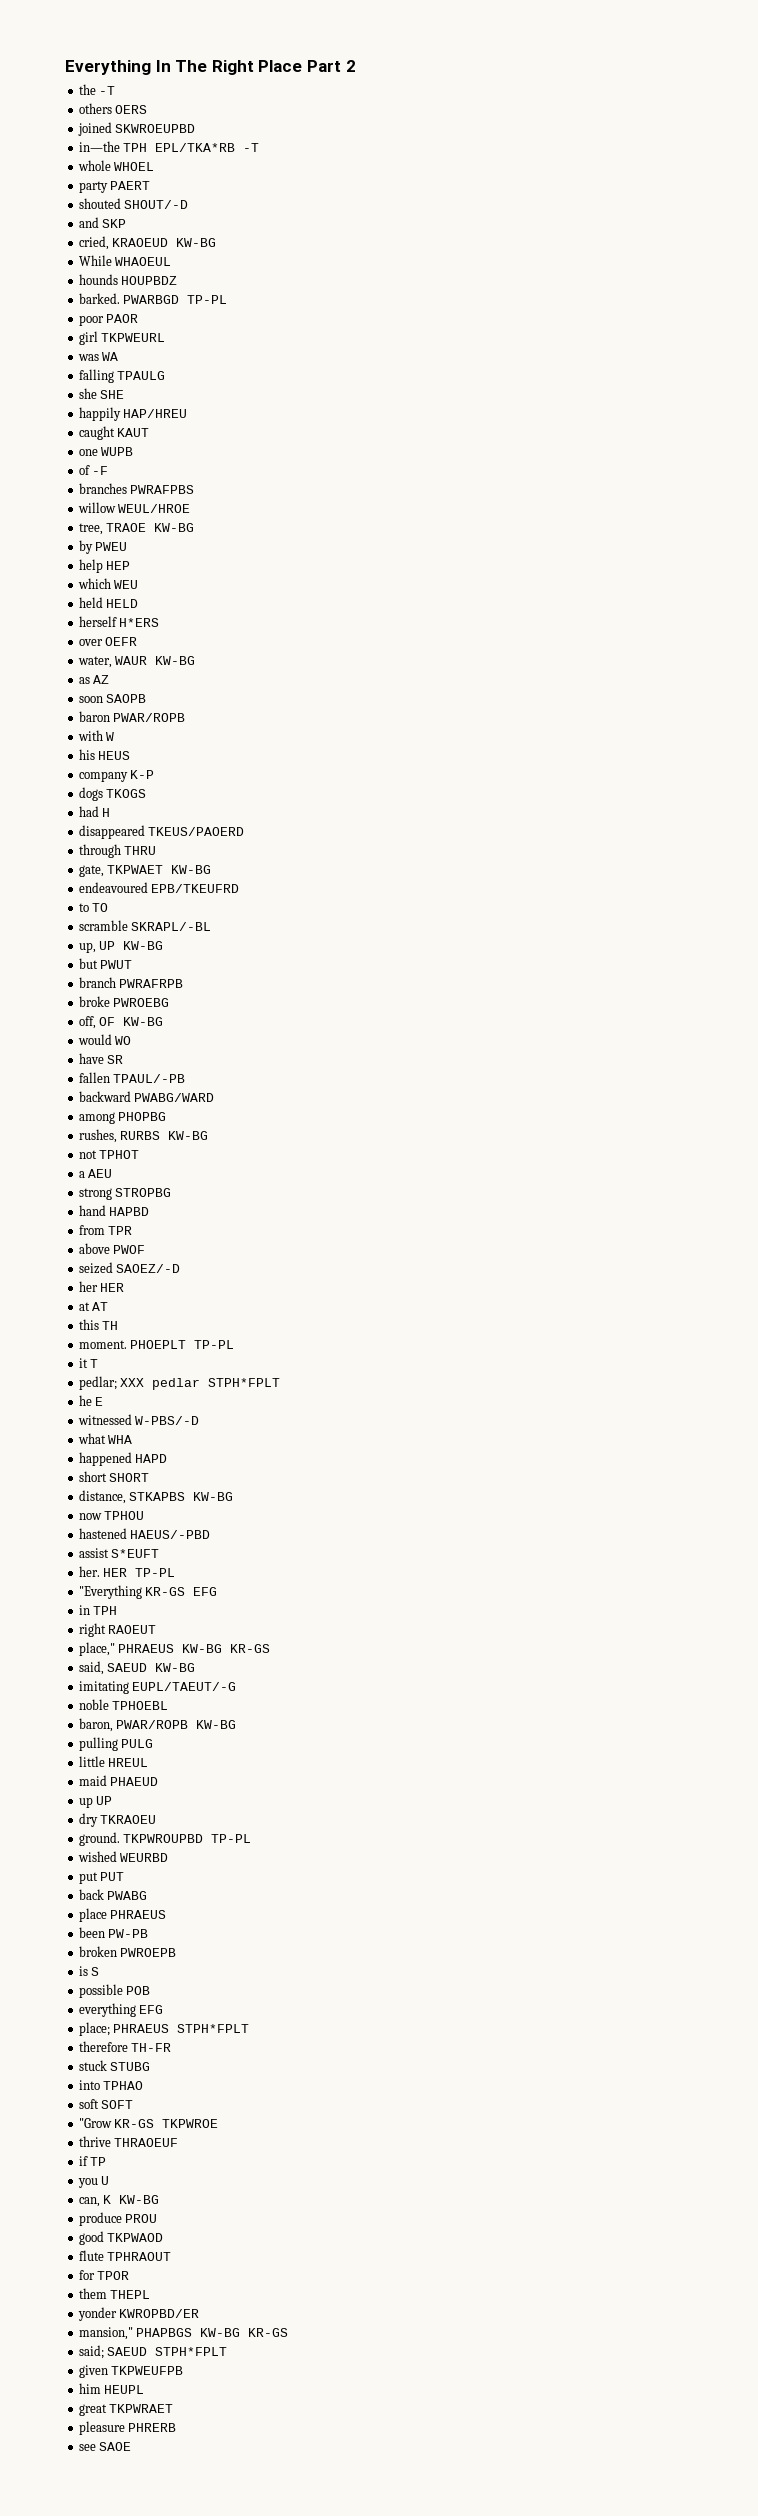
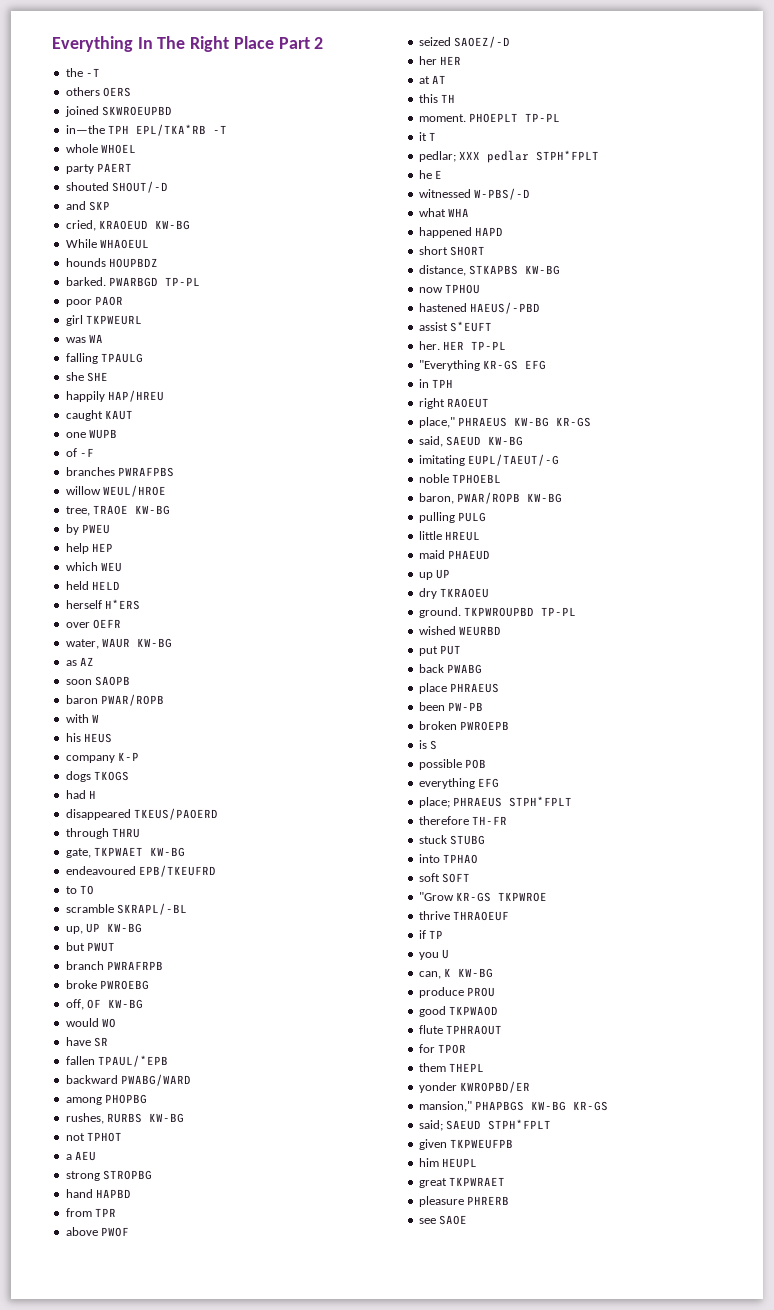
[113,1074,186,1083] TPAUL/-PB -> [98,1055,169,1067] TPAUL/*EPB

